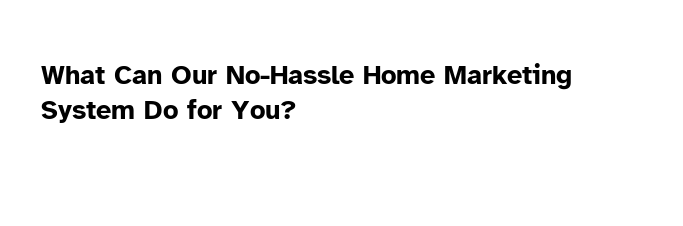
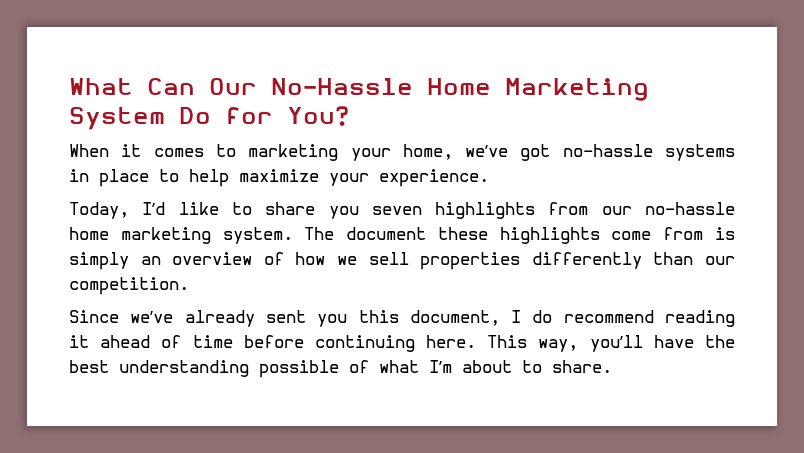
(297, 110) none -> [69,144,735,161] [69,169,489,187] [69,202,735,219] [69,227,736,244] [69,252,736,270] [69,277,189,295] [69,310,735,327] [69,335,735,352] [69,360,612,378] // When it comes to marketing your home, we’ve got no-hassle systems in place to help maximize your experience. // Today, I’d like to share you seven highlights from our no-hassle home marketing system. The document these highlights come from is simply an overview of how we sell properties differently than our competition. // Since we’ve already sent you this document, I do recommend reading it ahead of time before continuing here. This way, you’ll have the best understanding possible of what I’m about to share.

